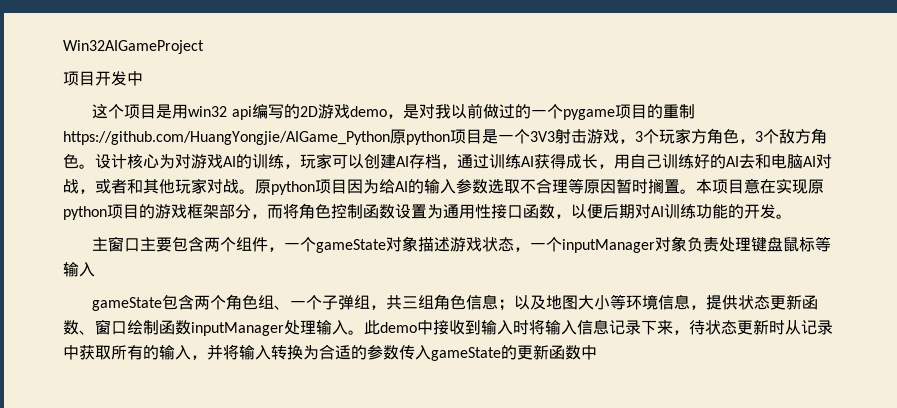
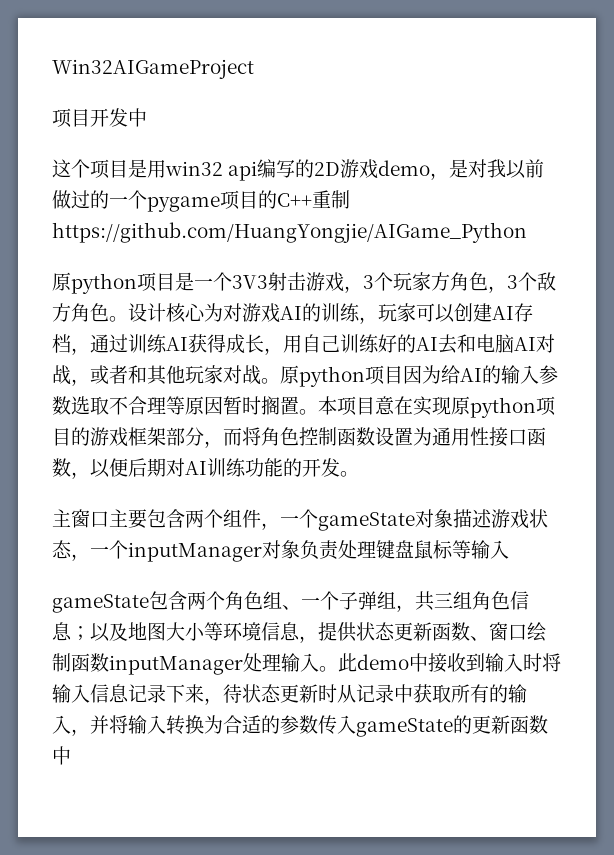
(663, 111) none -> [277,193,312,207] C++
(390, 138) none -> (527, 232) //

